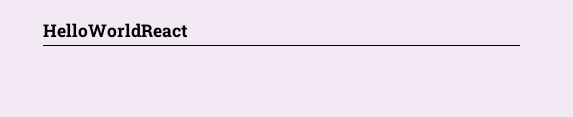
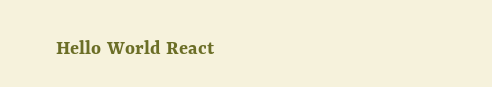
[43,23,188,38] HelloWorldReact -> [56,40,216,54] Hello World React

